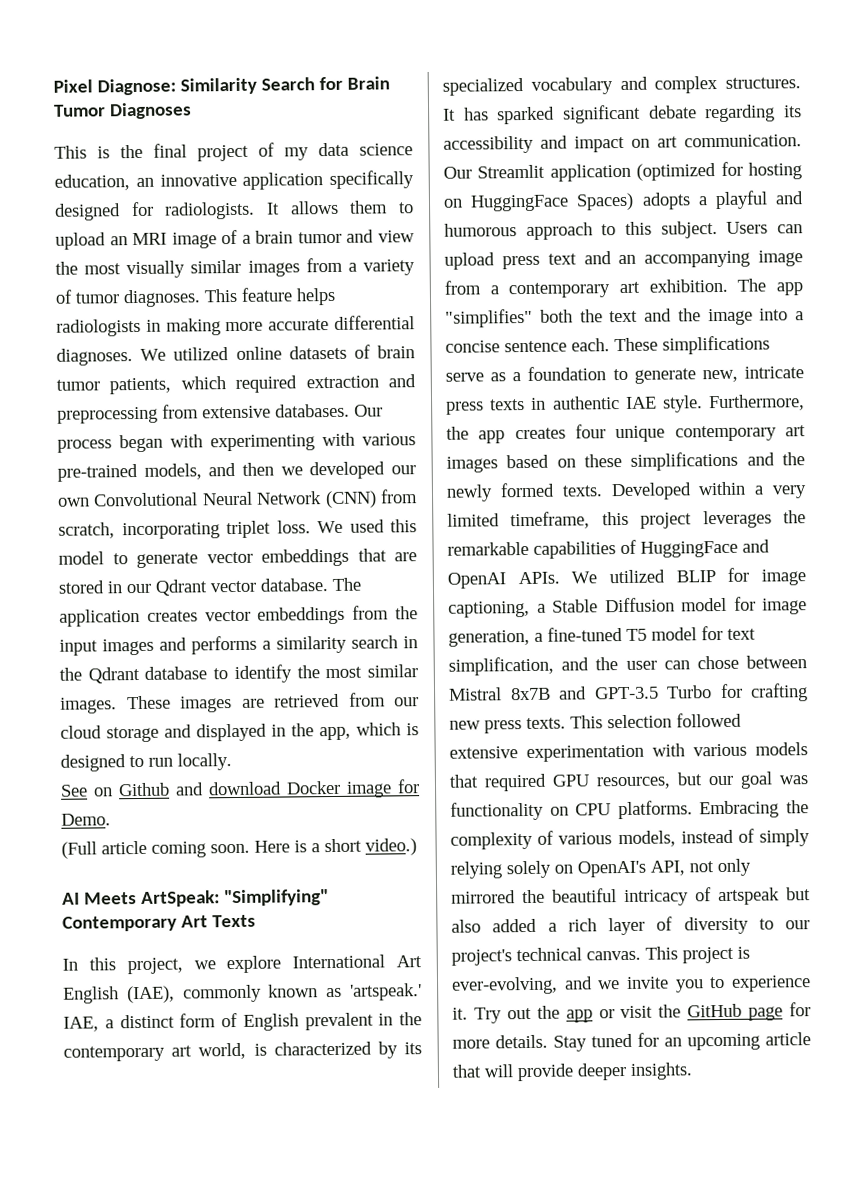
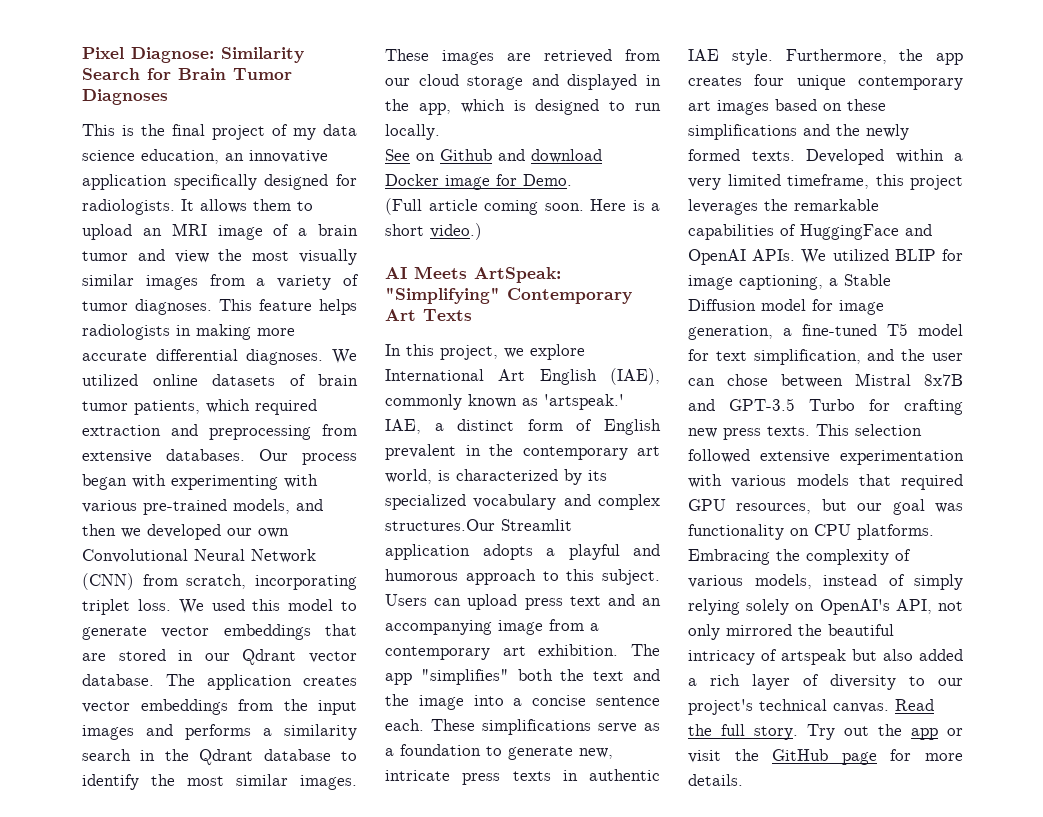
[725,77,801,89] [443,104,802,125] [443,134,802,154] [443,161,802,182] [443,192,635,212] structures. It has sparked significant debate regarding its accessibility and impact on art communication. Our Streamlit application (optimized for hosting on HuggingFace Spaces) -> [385,519,572,531] [385,544,470,560] structures.Our Streamlit application
[645,946,750,964] [451,975,811,995] [452,1007,468,1020] This project is ever-evolving, and we invite you to experience it. -> [895,699,934,711] [688,724,798,740] Read the full story.
[553,1032,811,1052] [452,1062,693,1082] Stay tuned for an upcoming article that will provide deeper insights. -> (743, 780) none

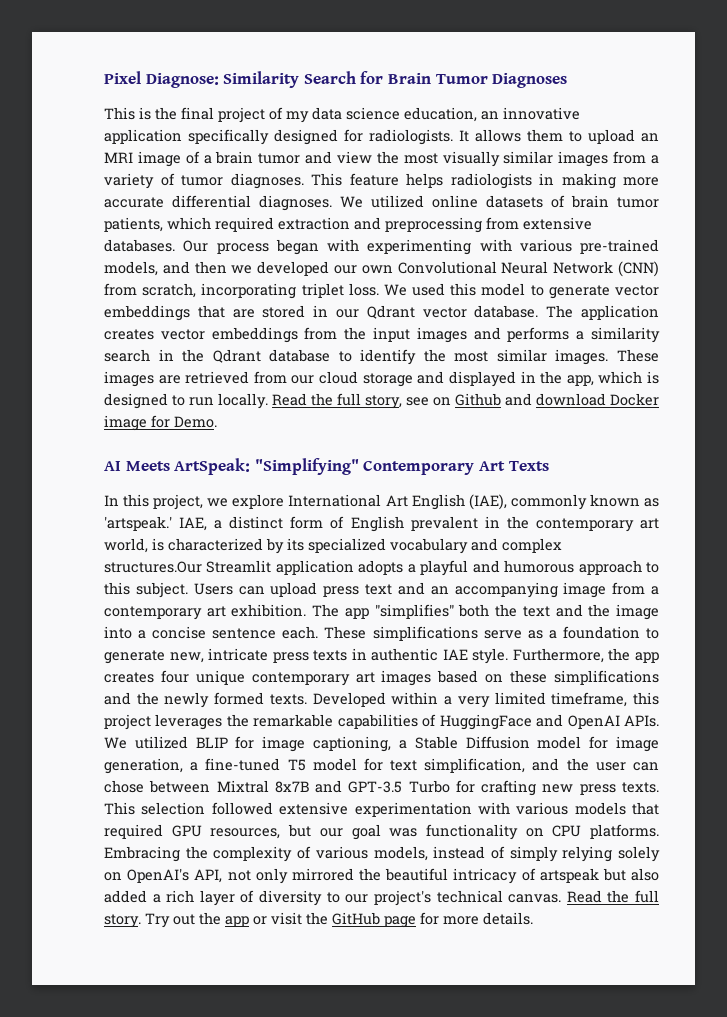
[385,149,410,161] // See -> [272,393,429,409] Read the full story, see
[385,198,660,215] [385,223,482,240] // (Full article coming soon. Here is a short video.) -> (217, 422) none
[855,373,911,386] Mistral -> [216,780,269,793] Mixtral

